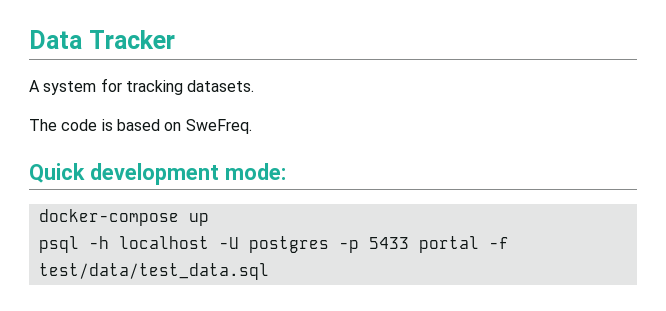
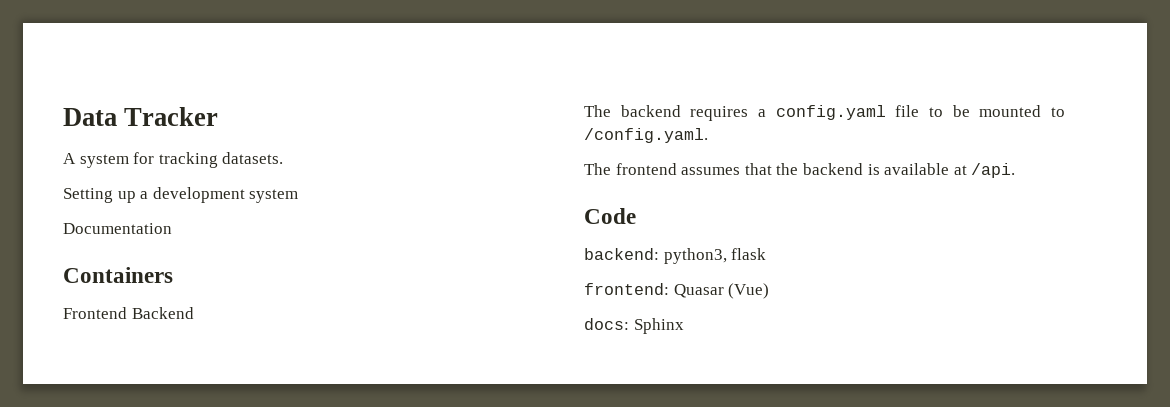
[29,119,252,134] [29,163,286,185] [38,209,209,226] [38,236,509,253] [38,263,269,280] The code is based on SweFreq. // Quick development mode: // docker-compose up // psql -h localhost -U postgres -p 5433 portal -f test/data/test_data.sql -> [63,187,299,203] [63,223,172,234] [63,267,173,283] [63,307,194,319] [584,105,1065,121] [584,128,708,143] [584,163,1016,178] [584,208,636,224] [584,248,767,264] [584,283,770,299] [584,318,684,334] Setting up a development system // Documentation // Containers // Frontend Backend // The backend requires a config.yaml file to be mounted to /config.yaml. // The frontend assumes that the backend is available at /api. // Code // backend: python3, flask // frontend: Quasar (Vue) // docs: Sphinx

